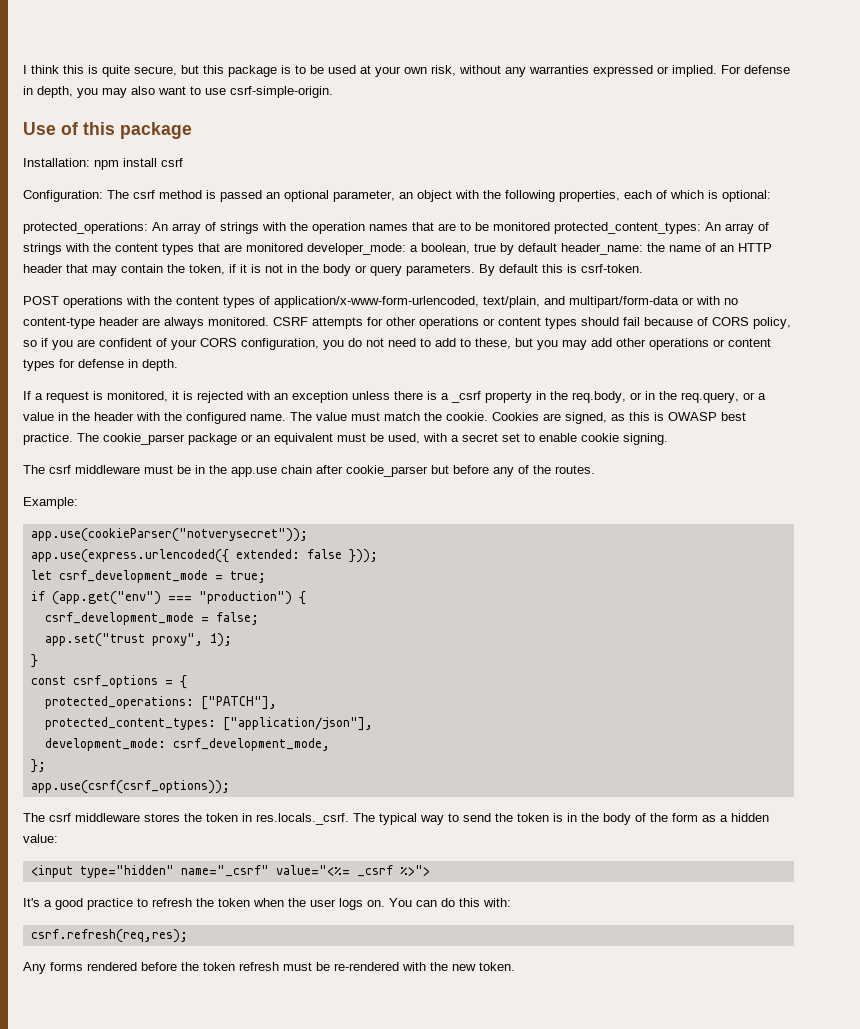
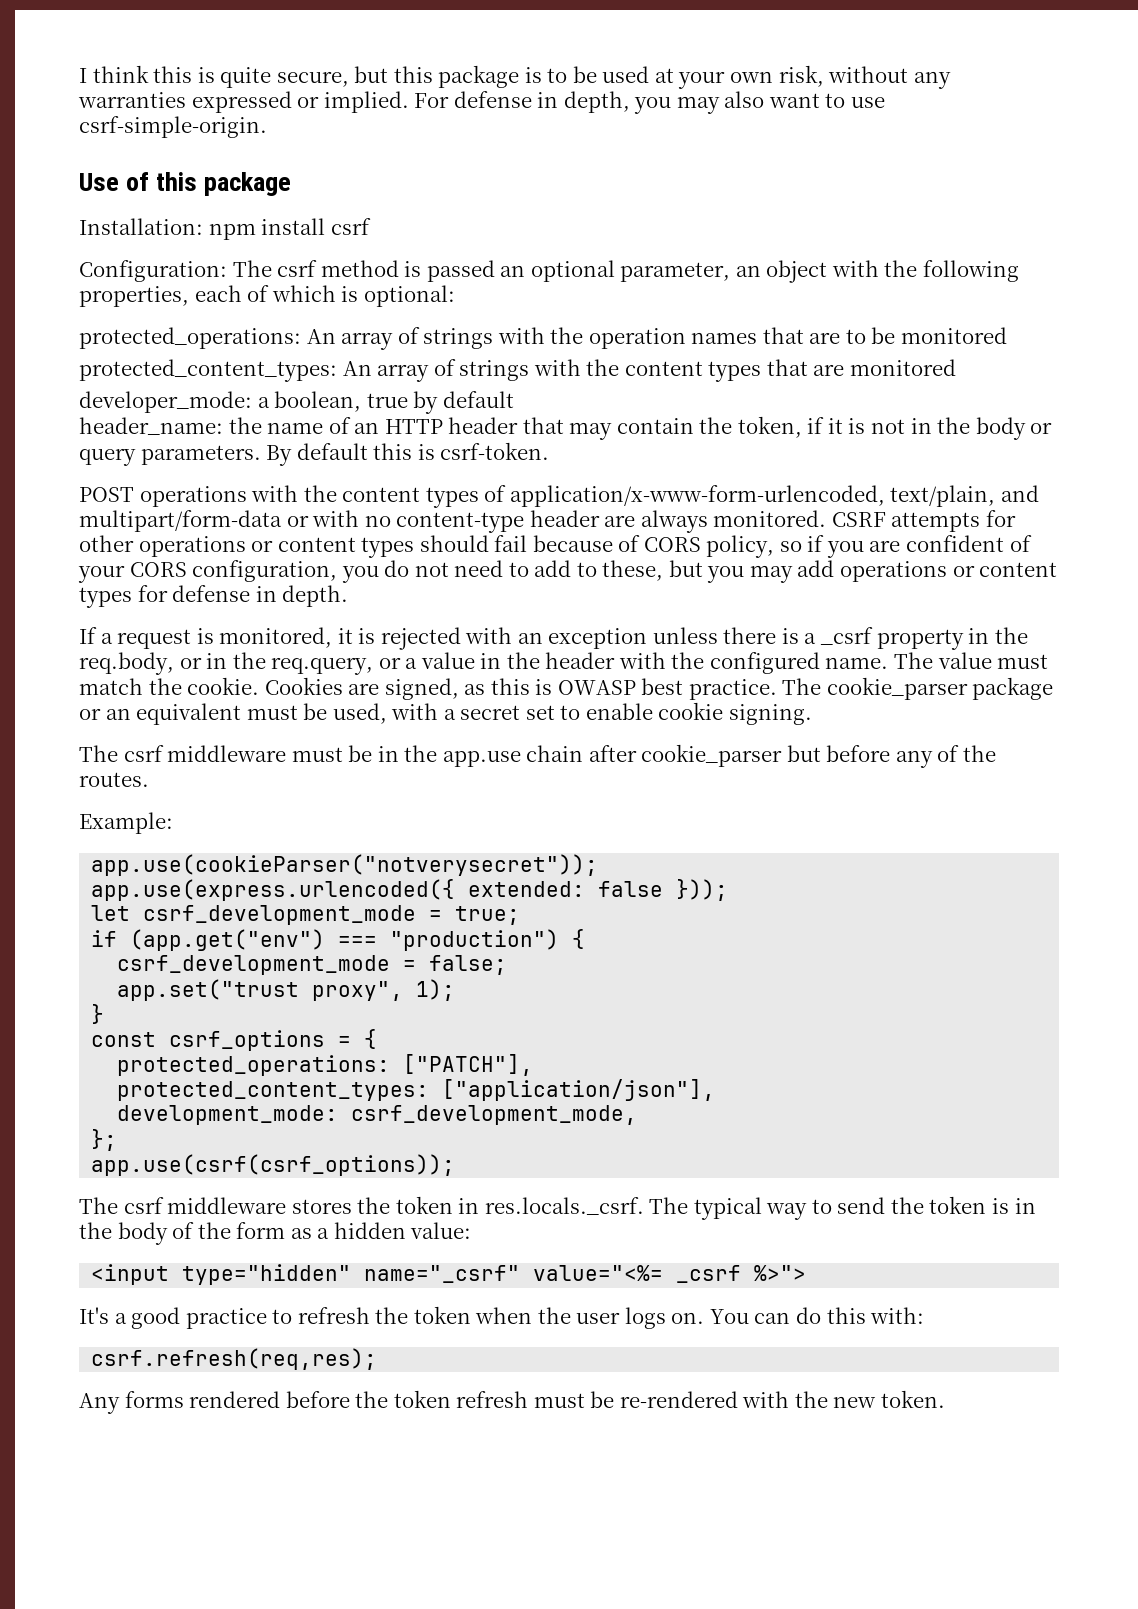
(550, 226) none -> (1007, 335) //
(303, 247) none -> (956, 367) //
(557, 247) none -> (514, 399) //
[616,338,646,347] other -> (835, 568) none

